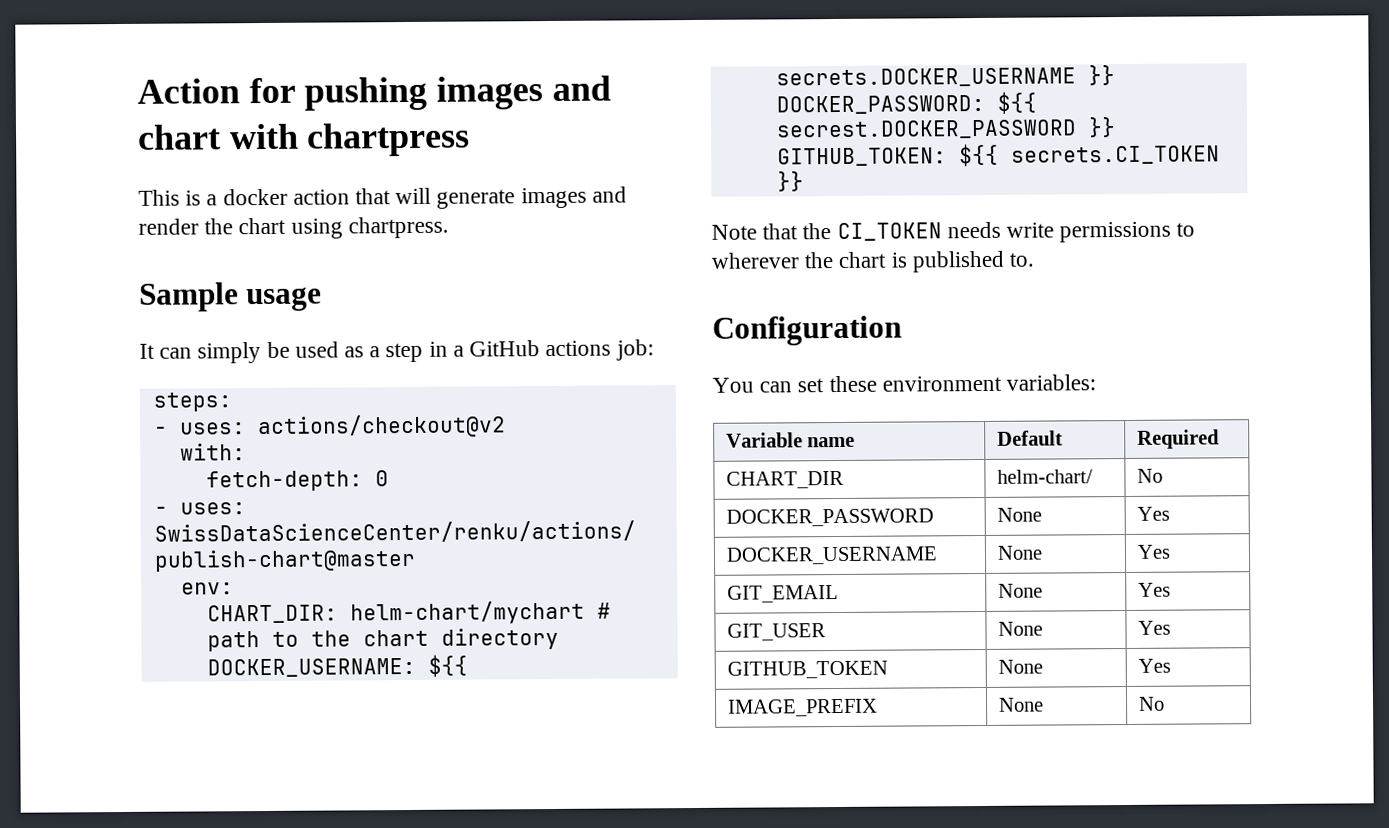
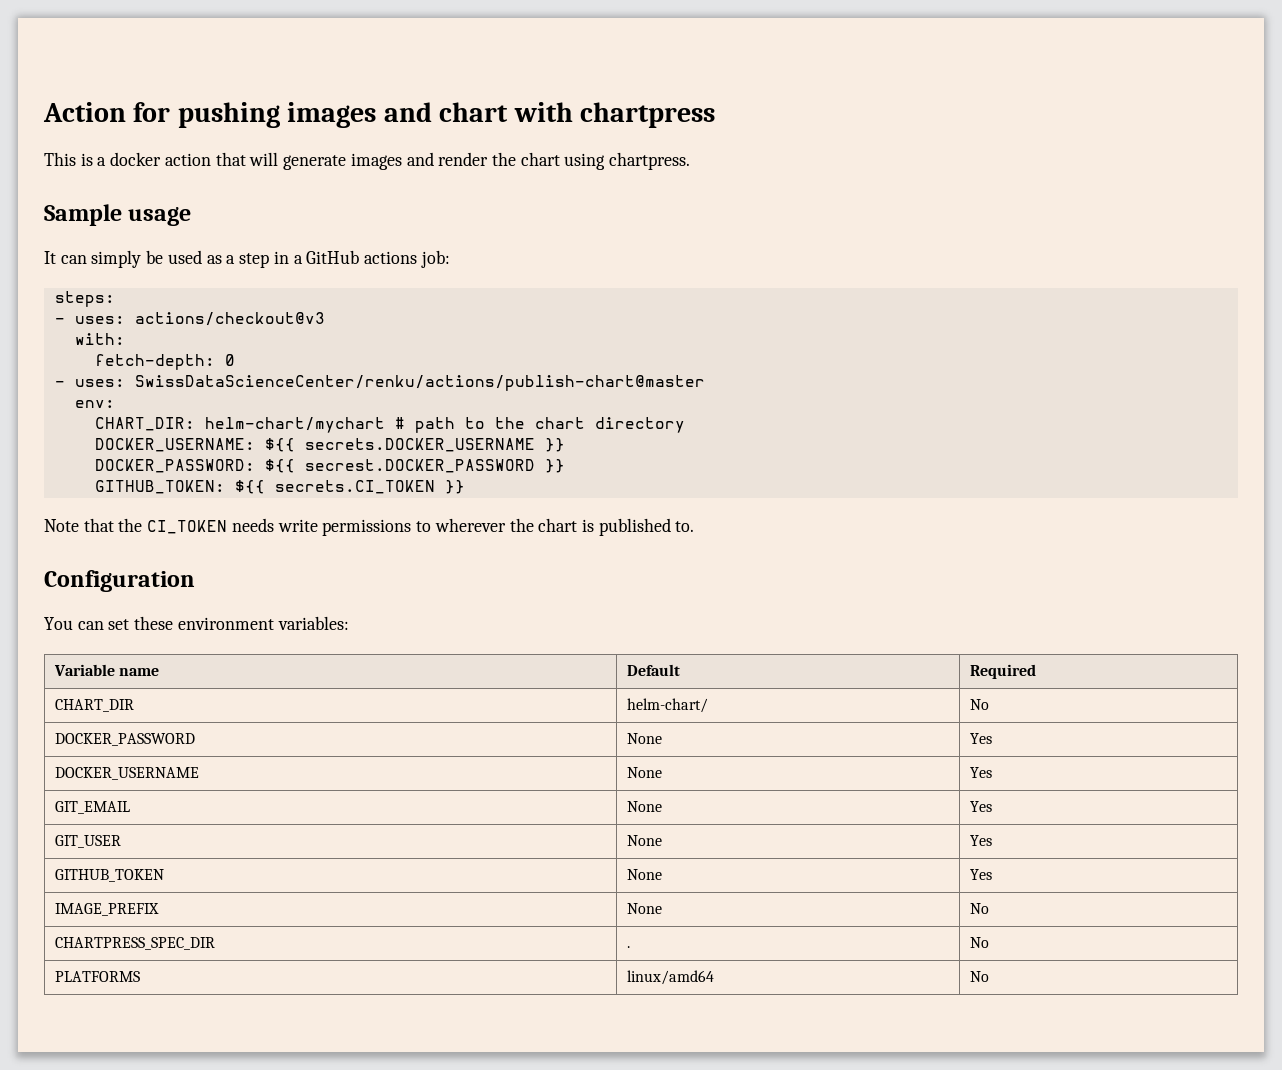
[257,414,506,439] actions/checkout@v2 -> [134,312,325,326] actions/checkout@v3
(1165, 703) none -> [54,937,215,950] [626,946,630,948] [969,937,989,948] [54,971,140,982] [626,970,714,985] [969,971,989,982] // CHARTPRESS_SPEC_DIR | . | No // PLATFORMS | linux/amd64 | No

